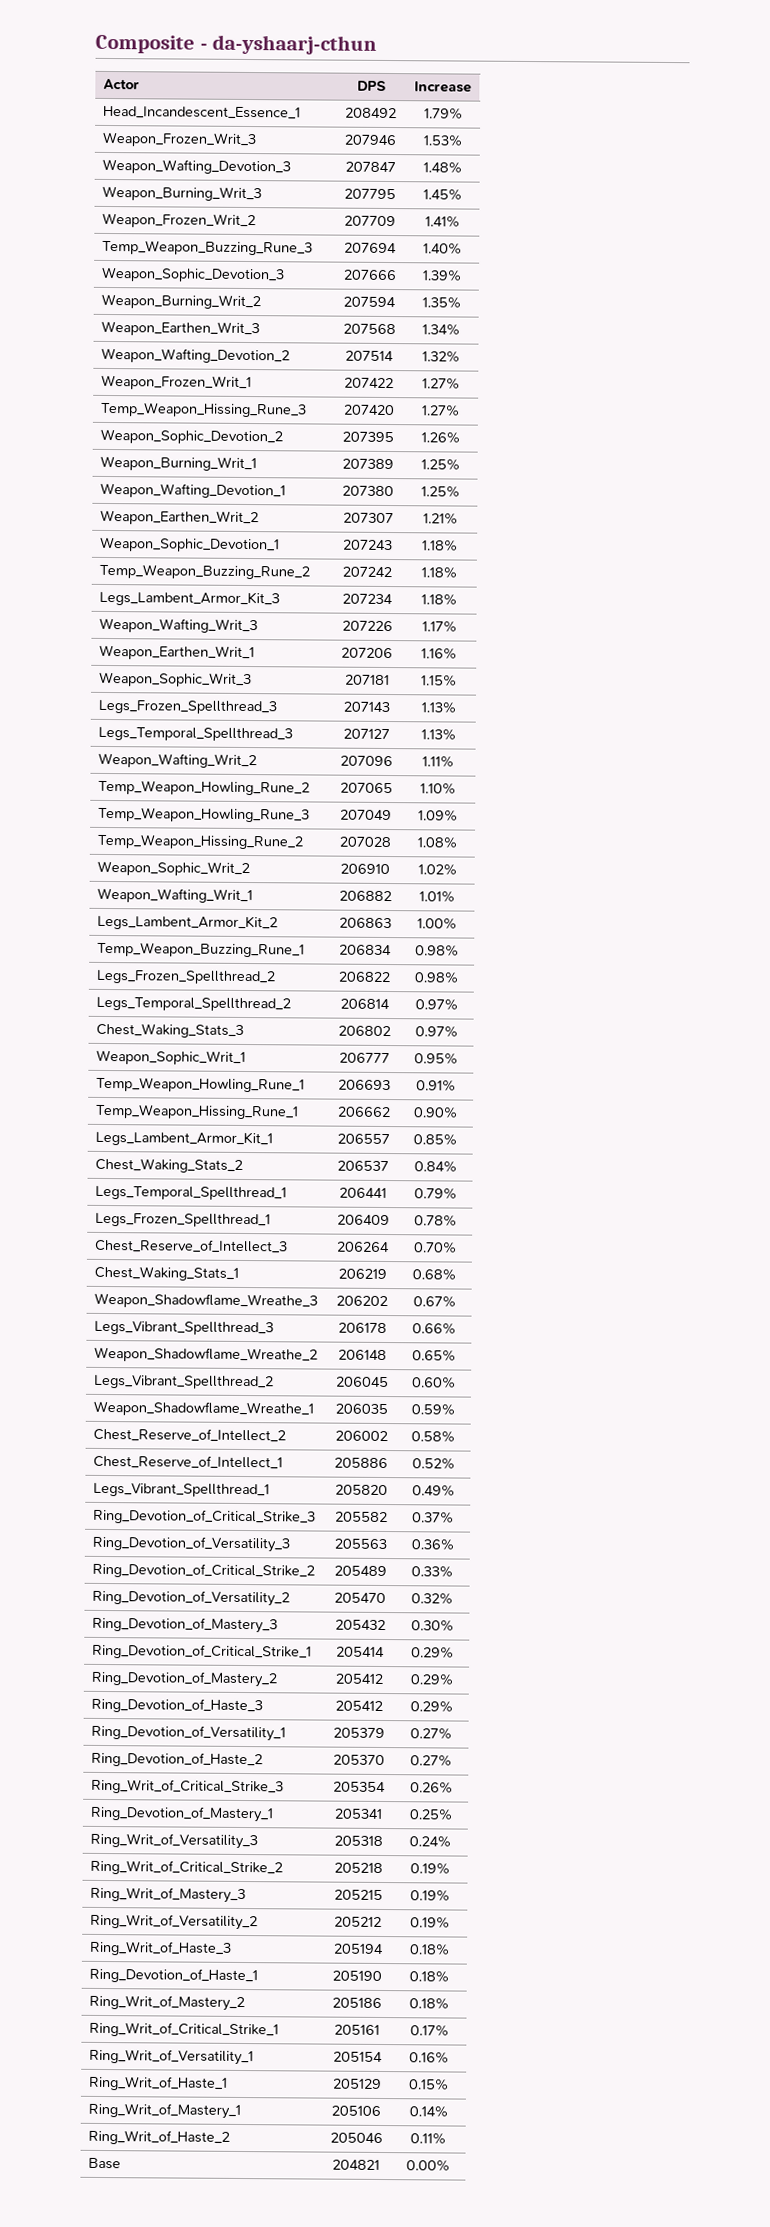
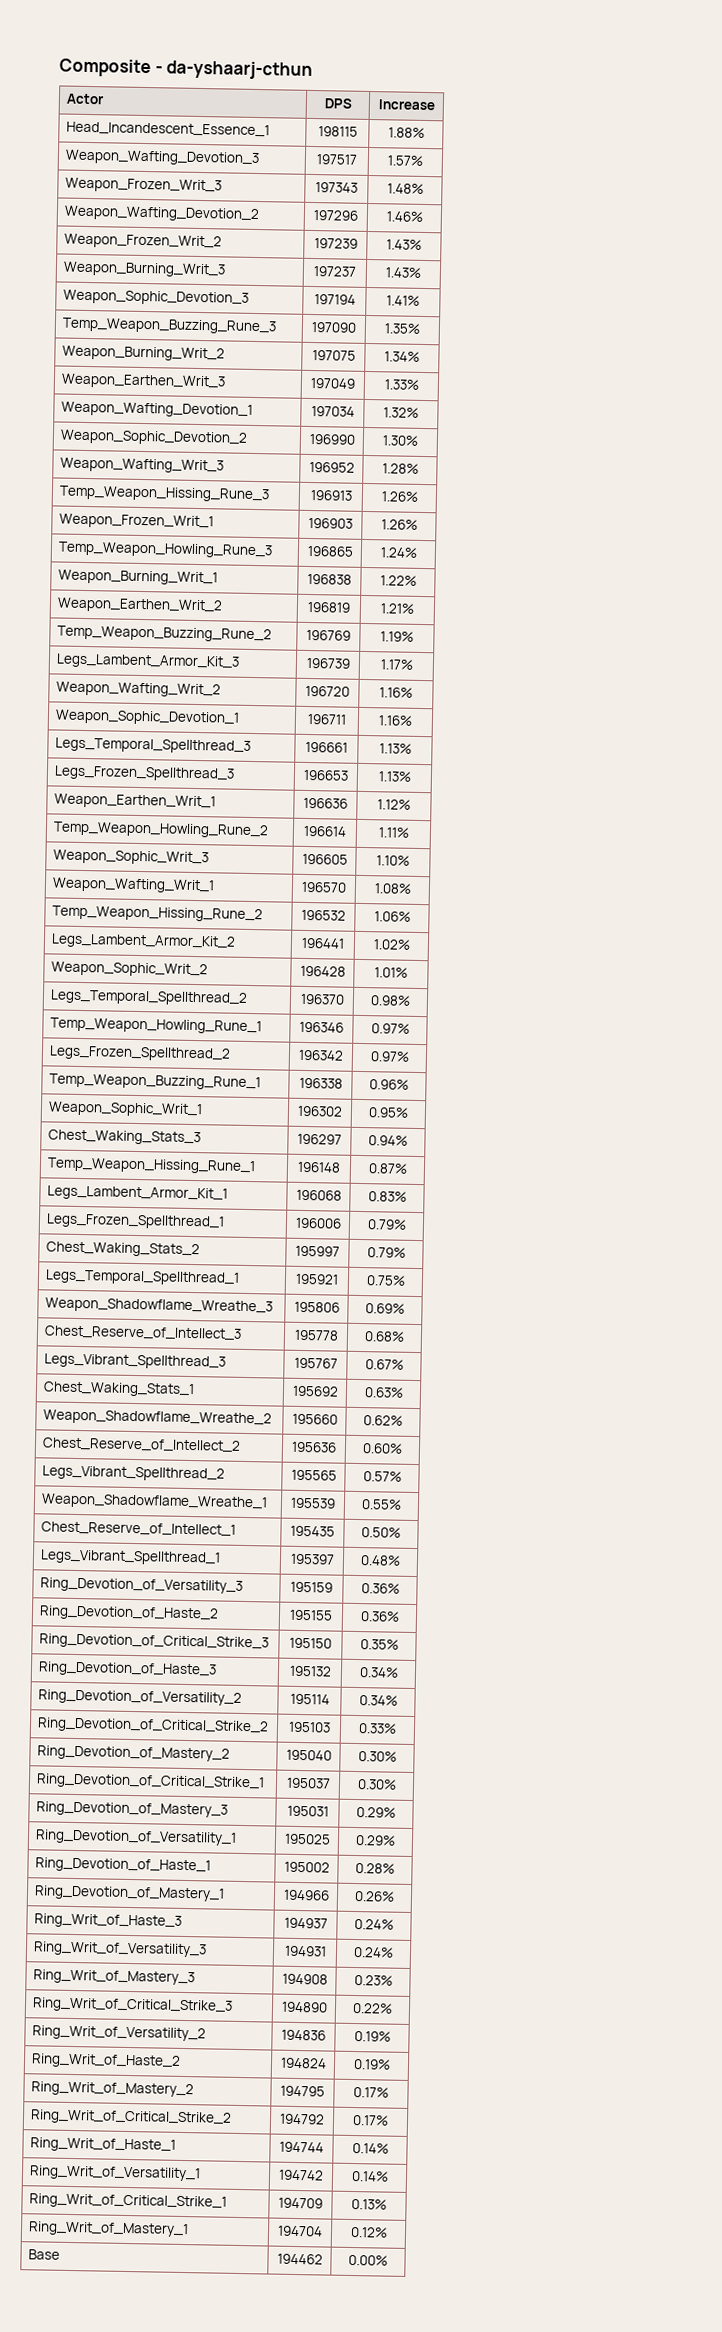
[345,107,397,119] [423,107,463,120] [102,131,258,148] [344,134,397,146] [422,134,463,147] [102,158,292,175] [344,161,396,173] [422,161,462,174] [102,185,263,202] [344,188,396,200] [422,188,462,201] [102,212,257,229] [344,215,396,227] [424,215,460,228] [102,239,314,256] [344,242,397,254] [422,242,462,255] [101,266,286,283] [342,269,397,281] [421,269,462,282] 208492 | 1.79% // Weapon_Frozen_Writ_3 | 207946 | 1.53% // Weapon_Wafting_Devotion_3 | 207847 | 1.48% // Weapon_Burning_Writ_3 | 207795 | 1.45% // Weapon_Frozen_Writ_2 | 207709 | 1.41% // Temp_Weapon_Buzzing_Rune_3 | 207694 | 1.40% // Weapon_Sophic_Devotion_3 | 207666 | 1.39% -> [317,126,358,137] [387,127,425,138] [65,149,261,167] [316,154,358,165] [387,155,423,166] [65,177,223,194] [315,182,358,193] [386,183,424,194] [64,205,261,223] [313,210,359,221] [385,211,423,222] [64,233,223,250] [313,238,358,249] [386,239,422,250] [63,261,227,278] [313,266,357,277] [385,267,421,278] [63,289,250,306] [313,294,356,305] [386,295,420,306] [62,317,278,335] [311,321,357,333] [384,323,420,334] 198115 | 1.88% // Weapon_Wafting_Devotion_3 | 197517 | 1.57% // Weapon_Frozen_Writ_3 | 197343 | 1.48% // Weapon_Wafting_Devotion_2 | 197296 | 1.46% // Weapon_Frozen_Writ_2 | 197239 | 1.43% // Weapon_Burning_Writ_3 | 197237 | 1.43% // Weapon_Sophic_Devotion_3 | 197194 | 1.41% // Temp_Weapon_Buzzing_Rune_3 | 197090 | 1.35%
[343,296,396,308] [421,296,461,309] 207594 | 1.35% -> [311,349,356,361] [384,351,420,362] 197075 | 1.34%
[342,323,396,335] [422,323,460,336] [101,347,291,364] [345,350,394,362] [422,350,460,363] [101,374,253,391] [344,377,394,389] [422,377,460,390] [100,401,308,418] [342,404,395,416] [421,404,460,417] [100,428,284,445] [342,431,394,443] [420,431,460,444] [100,455,258,472] [342,458,394,470] [420,458,460,471] [100,482,287,499] [342,485,394,497] [420,485,460,498] 207568 | 1.34% // Weapon_Wafting_Devotion_2 | 207514 | 1.32% // Weapon_Frozen_Writ_1 | 207422 | 1.27% // Temp_Weapon_Hissing_Rune_3 | 207420 | 1.27% // Weapon_Sophic_Devotion_2 | 207395 | 1.26% // Weapon_Burning_Writ_1 | 207389 | 1.25% // Weapon_Wafting_Devotion_1 | 207380 | 1.25% -> [310,377,356,389] [383,379,420,390] [61,401,254,418] [310,405,355,417] [383,407,419,418] [60,429,249,446] [308,433,356,445] [382,435,419,446] [60,457,225,474] [308,461,355,473] [381,463,419,474] [59,485,271,503] [309,489,353,501] [380,491,419,502] [59,513,215,530] [308,517,353,529] [380,519,418,530] [58,541,274,559] [306,545,354,557] [379,547,418,558] [58,569,219,586] [307,573,352,585] [379,575,417,586] 197049 | 1.33% // Weapon_Wafting_Devotion_1 | 197034 | 1.32% // Weapon_Sophic_Devotion_2 | 196990 | 1.30% // Weapon_Wafting_Writ_3 | 196952 | 1.28% // Temp_Weapon_Hissing_Rune_3 | 196913 | 1.26% // Weapon_Frozen_Writ_1 | 196903 | 1.26% // Temp_Weapon_Howling_Rune_3 | 196865 | 1.24% // Weapon_Burning_Writ_1 | 196838 | 1.22%
[342,512,394,524] 207307 -> [307,601,351,613] 196819
[100,536,281,553] [343,539,393,551] [422,539,458,552] // Weapon_Sophic_Devotion_1 | 207243 | 1.18% -> (415, 608) none
[342,566,392,578] [421,566,457,579] 207242 | 1.18% -> [306,629,351,641] [380,631,414,642] 196769 | 1.19%
[342,593,393,605] [421,593,457,606] [99,617,259,634] [341,620,393,632] 207234 | 1.18% // Weapon_Wafting_Writ_3 | 207226 -> [305,657,351,669] 196739
[99,644,256,661] [341,647,393,659] [421,647,457,660] [99,671,253,688] [344,674,390,686] [421,674,457,687] Weapon_Earthen_Writ_1 | 207206 | 1.16% // Weapon_Sophic_Writ_3 | 207181 | 1.15% -> [56,681,222,698] [305,685,350,697] [379,687,413,698] [55,709,241,726] [307,713,347,725] [378,715,413,726] [55,737,252,754] [305,741,348,753] [378,743,412,754] Weapon_Wafting_Writ_2 | 196720 | 1.16% // Weapon_Sophic_Devotion_1 | 196711 | 1.16% // Legs_Temporal_Spellthread_3 | 196661 | 1.13%
[342,701,390,713] [420,701,456,714] [98,726,294,742] [342,728,390,740] [420,728,456,741] [98,752,258,769] [339,755,393,767] 207143 | 1.13% // Legs_Temporal_Spellthread_3 | 207127 | 1.13% // Weapon_Wafting_Writ_2 | 207096 -> [303,769,349,781] [377,771,412,782] [54,793,217,810] [303,797,348,809] [377,799,411,810] [53,821,270,839] [303,825,347,837] 196653 | 1.13% // Weapon_Earthen_Writ_1 | 196636 | 1.12% // Temp_Weapon_Howling_Rune_2 | 196614
[98,779,311,796] [339,782,393,794] Temp_Weapon_Howling_Rune_2 | 207065 -> [53,849,210,866] [301,853,348,865] Weapon_Sophic_Writ_3 | 196605
[98,806,311,823] [340,809,392,821] [418,809,458,822] [97,833,304,850] [339,836,391,848] [417,836,457,849] [97,860,251,877] [340,863,390,875] [417,863,457,876] [97,887,254,904] [338,890,392,902] [419,890,455,903] [97,914,279,931] [338,917,392,929] [417,917,457,930] [97,941,306,958] [339,944,392,956] [415,944,459,957] [96,969,277,985] [338,971,391,983] [414,971,459,984] [96,996,292,1012] [339,998,390,1010] [414,998,458,1011] [96,1022,245,1038] [337,1025,391,1037] [414,1025,458,1038] [96,1049,247,1066] [338,1052,390,1064] [414,1052,458,1065] [96,1076,306,1093] [337,1079,391,1091] [416,1079,456,1092] Temp_Weapon_Howling_Rune_3 | 207049 | 1.09% // Temp_Weapon_Hissing_Rune_2 | 207028 | 1.08% // Weapon_Sophic_Writ_2 | 206910 | 1.02% // Weapon_Wafting_Writ_1 | 206882 | 1.01% // Legs_Lambent_Armor_Kit_2 | 206863 | 1.00% // Temp_Weapon_Buzzing_Rune_1 | 206834 | 0.98% // Legs_Frozen_Spellthread_2 | 206822 | 0.98% // Legs_Temporal_Spellthread_2 | 206814 | 0.97% // Chest_Waking_Stats_3 | 206802 | 0.97% // Weapon_Sophic_Writ_1 | 206777 | 0.95% // Temp_Weapon_Howling_Rune_1 | 206693 | 0.91% -> [52,877,216,894] [301,881,347,893] [373,883,412,894] [52,905,264,923] [301,909,346,921] [373,911,411,922] [51,933,237,950] [301,937,345,949] [372,939,411,950] [51,961,209,978] [299,965,346,977] [374,967,408,978] [50,989,249,1006] [299,993,345,1005] [370,995,411,1006] [50,1017,263,1035] [299,1021,344,1033] [370,1023,410,1034] [49,1045,232,1062] [298,1049,344,1061] [369,1051,410,1062] [49,1073,262,1091] [298,1077,343,1089] [369,1079,409,1090] [48,1101,204,1118] [297,1105,343,1117] [368,1107,409,1118] [48,1129,202,1146] [297,1133,342,1145] [368,1135,408,1146] Weapon_Wafting_Writ_1 | 196570 | 1.08% // Temp_Weapon_Hissing_Rune_2 | 196532 | 1.06% // Legs_Lambent_Armor_Kit_2 | 196441 | 1.02% // Weapon_Sophic_Writ_2 | 196428 | 1.01% // Legs_Temporal_Spellthread_2 | 196370 | 0.98% // Temp_Weapon_Howling_Rune_1 | 196346 | 0.97% // Legs_Frozen_Spellthread_2 | 196342 | 0.97% // Temp_Weapon_Buzzing_Rune_1 | 196338 | 0.96% // Weapon_Sophic_Writ_1 | 196302 | 0.95% // Chest_Waking_Stats_3 | 196297 | 0.94%
[336,1106,391,1118] [413,1106,458,1119] 206662 | 0.90% -> [297,1161,341,1173] [367,1163,408,1174] 196148 | 0.87%
[336,1133,390,1145] [413,1133,457,1146] 206557 | 0.85% -> [295,1189,342,1201] [367,1191,407,1202] [46,1213,226,1230] [294,1217,342,1229] [366,1219,407,1230] 196068 | 0.83% // Legs_Frozen_Spellthread_1 | 196006 | 0.79%
[337,1160,389,1172] [413,1160,457,1173] 206537 | 0.84% -> [295,1245,340,1257] [366,1247,406,1258] 195997 | 0.79%
[339,1187,387,1199] [413,1187,457,1200] [95,1212,272,1228] [336,1214,390,1226] [413,1214,457,1227] [95,1238,289,1254] [337,1241,390,1253] [413,1241,457,1254] [94,1265,240,1281] [337,1268,387,1280] [412,1268,456,1281] [94,1292,319,1309] [336,1295,388,1307] [412,1295,456,1308] [94,1320,275,1336] [337,1322,387,1334] [412,1322,456,1335] [94,1346,319,1363] [337,1349,387,1361] [412,1349,456,1362] 206441 | 0.79% // Legs_Frozen_Spellthread_1 | 206409 | 0.78% // Chest_Reserve_of_Intellect_3 | 206264 | 0.70% // Chest_Waking_Stats_1 | 206219 | 0.68% // Weapon_Shadowflame_Wreathe_3 | 206202 | 0.67% // Legs_Vibrant_Spellthread_3 | 206178 | 0.66% // Weapon_Shadowflame_Wreathe_2 | 206148 | 0.65% -> [295,1273,339,1285] [365,1275,406,1286] [45,1297,274,1315] [293,1301,340,1313] [365,1303,405,1314] [44,1325,243,1341] [293,1329,339,1341] [364,1331,405,1342] [44,1353,227,1370] [293,1357,338,1369] [364,1359,404,1370] [43,1381,196,1398] [291,1385,339,1397] [363,1387,404,1398] [43,1409,273,1427] [291,1413,338,1425] [363,1415,403,1426] [42,1437,242,1453] [291,1441,337,1453] [362,1443,403,1454] 195921 | 0.75% // Weapon_Shadowflame_Wreathe_3 | 195806 | 0.69% // Chest_Reserve_of_Intellect_3 | 195778 | 0.68% // Legs_Vibrant_Spellthread_3 | 195767 | 0.67% // Chest_Waking_Stats_1 | 195692 | 0.63% // Weapon_Shadowflame_Wreathe_2 | 195660 | 0.62% // Chest_Reserve_of_Intellect_2 | 195636 | 0.60%
[335,1376,389,1388] [412,1376,456,1389] 206045 | 0.60% -> [290,1469,337,1481] [362,1471,402,1482] 195565 | 0.57%
[334,1403,388,1415] [411,1403,455,1416] [93,1427,287,1443] [334,1430,388,1442] [411,1430,455,1443] 206035 | 0.59% // Chest_Reserve_of_Intellect_2 | 206002 | 0.58% -> [290,1497,336,1509] [361,1499,402,1510] 195539 | 0.55%
[334,1457,388,1469] [411,1457,455,1470] 205886 | 0.52% -> [290,1525,335,1537] [361,1527,401,1538] 195435 | 0.50%
[334,1484,388,1496] [411,1484,455,1497] [93,1508,317,1525] [334,1511,388,1523] [412,1511,454,1524] [92,1535,291,1553] [333,1538,387,1550] [410,1538,454,1551] 205820 | 0.49% // Ring_Devotion_of_Critical_Strike_3 | 205582 | 0.37% // Ring_Devotion_of_Versatility_3 | 205563 | 0.36% -> [289,1553,335,1565] [360,1555,401,1566] [40,1577,244,1594] [290,1581,333,1593] [360,1583,400,1594] [39,1605,220,1622] [289,1609,333,1621] [359,1611,400,1622] [39,1633,270,1651] [289,1637,332,1649] [359,1639,399,1650] [38,1661,218,1678] [288,1665,332,1677] [358,1667,399,1678] [38,1689,243,1706] [289,1693,330,1705] [358,1695,398,1706] 195397 | 0.48% // Ring_Devotion_of_Versatility_3 | 195159 | 0.36% // Ring_Devotion_of_Haste_2 | 195155 | 0.36% // Ring_Devotion_of_Critical_Strike_3 | 195150 | 0.35% // Ring_Devotion_of_Haste_3 | 195132 | 0.34% // Ring_Devotion_of_Versatility_2 | 195114 | 0.34%
[333,1565,387,1577] 205489 -> [287,1721,331,1733] 195103
[92,1589,291,1607] [334,1592,386,1604] [411,1592,453,1605] [92,1616,279,1634] [334,1619,386,1631] [410,1619,454,1632] [92,1643,313,1660] [336,1646,385,1658] [410,1646,454,1659] [91,1670,278,1688] [335,1673,383,1684] [409,1673,453,1686] [91,1697,264,1714] [335,1700,383,1711] [409,1700,453,1713] [91,1724,287,1742] [333,1727,385,1739] [410,1727,452,1740] [91,1751,264,1768] [333,1754,385,1766] [410,1754,452,1767] [91,1778,285,1795] [333,1781,386,1793] [409,1781,453,1794] [90,1805,275,1823] [334,1808,383,1819] [408,1808,453,1821] [90,1832,259,1850] [333,1835,383,1847] [409,1835,451,1848] [90,1859,284,1876] [333,1862,383,1874] [410,1862,450,1875] [90,1886,247,1904] [333,1889,383,1901] [410,1889,450,1902] [90,1913,259,1931] [334,1916,382,1927] [410,1916,450,1929] [89,1940,233,1956] [332,1943,384,1955] [409,1943,450,1956] [89,1967,259,1984] [332,1970,382,1981] [409,1970,449,1983] [89,1994,246,2012] [332,1997,382,2008] [409,1997,449,2010] [89,2021,280,2038] [334,2024,380,2035] [409,2024,449,2037] [89,2048,255,2066] [332,2051,383,2063] [409,2051,449,2064] [89,2075,229,2091] [332,2078,382,2089] [409,2078,449,2091] [88,2102,242,2120] [331,2105,381,2116] [408,2105,448,2118] [88,2129,231,2145] [329,2132,383,2144] [410,2132,446,2145] Ring_Devotion_of_Versatility_2 | 205470 | 0.32% // Ring_Devotion_of_Mastery_3 | 205432 | 0.30% // Ring_Devotion_of_Critical_Strike_1 | 205414 | 0.29% // Ring_Devotion_of_Mastery_2 | 205412 | 0.29% // Ring_Devotion_of_Haste_3 | 205412 | 0.29% // Ring_Devotion_of_Versatility_1 | 205379 | 0.27% // Ring_Devotion_of_Haste_2 | 205370 | 0.27% // Ring_Writ_of_Critical_Strike_3 | 205354 | 0.26% // Ring_Devotion_of_Mastery_1 | 205341 | 0.25% // Ring_Writ_of_Versatility_3 | 205318 | 0.24% // Ring_Writ_of_Critical_Strike_2 | 205218 | 0.19% // Ring_Writ_of_Mastery_3 | 205215 | 0.19% // Ring_Writ_of_Versatility_2 | 205212 | 0.19% // Ring_Writ_of_Haste_3 | 205194 | 0.18% // Ring_Devotion_of_Haste_1 | 205190 | 0.18% // Ring_Writ_of_Mastery_2 | 205186 | 0.18% // Ring_Writ_of_Critical_Strike_1 | 205161 | 0.17% // Ring_Writ_of_Versatility_1 | 205154 | 0.16% // Ring_Writ_of_Haste_1 | 205129 | 0.15% // Ring_Writ_of_Mastery_1 | 205106 | 0.14% // Ring_Writ_of_Haste_2 | 205046 | 0.11% -> [37,1745,231,1762] [285,1749,332,1761] [357,1751,397,1762] [36,1773,266,1791] [285,1777,331,1789] [356,1779,397,1790] [36,1801,229,1818] [286,1805,329,1817] [356,1807,396,1818] [35,1829,238,1846] [283,1833,331,1845] [355,1835,396,1846] [35,1857,212,1874] [283,1861,330,1873] [355,1863,395,1874] [34,1885,226,1902] [282,1889,330,1901] [354,1891,395,1902] [34,1913,183,1929] [283,1917,328,1929] [354,1919,394,1930] [33,1941,208,1958] [283,1945,327,1957] [353,1947,394,1958] [33,1969,196,1986] [281,1973,328,1985] [353,1974,393,1986] [32,1997,234,2014] [280,2001,328,2013] [352,2002,393,2014] [32,2025,207,2042] [281,2029,326,2041] [353,2031,391,2042] [31,2053,182,2069] [279,2057,327,2069] [352,2059,391,2070] [31,2081,195,2098] [280,2085,325,2097] [353,2087,389,2098] [30,2109,233,2126] [279,2113,325,2125] [352,2115,389,2126] [30,2137,177,2153] [279,2141,324,2153] [351,2142,389,2154] [29,2165,202,2182] [278,2169,324,2181] [350,2170,389,2182] [29,2193,228,2210] [278,2197,323,2209] [351,2198,387,2210] [28,2221,190,2238] [277,2225,323,2237] [349,2226,388,2238] Ring_Devotion_of_Mastery_2 | 195040 | 0.30% // Ring_Devotion_of_Critical_Strike_1 | 195037 | 0.30% // Ring_Devotion_of_Mastery_3 | 195031 | 0.29% // Ring_Devotion_of_Versatility_1 | 195025 | 0.29% // Ring_Devotion_of_Haste_1 | 195002 | 0.28% // Ring_Devotion_of_Mastery_1 | 194966 | 0.26% // Ring_Writ_of_Haste_3 | 194937 | 0.24% // Ring_Writ_of_Versatility_3 | 194931 | 0.24% // Ring_Writ_of_Mastery_3 | 194908 | 0.23% // Ring_Writ_of_Critical_Strike_3 | 194890 | 0.22% // Ring_Writ_of_Versatility_2 | 194836 | 0.19% // Ring_Writ_of_Haste_2 | 194824 | 0.19% // Ring_Writ_of_Mastery_2 | 194795 | 0.17% // Ring_Writ_of_Critical_Strike_2 | 194792 | 0.17% // Ring_Writ_of_Haste_1 | 194744 | 0.14% // Ring_Writ_of_Versatility_1 | 194742 | 0.14% // Ring_Writ_of_Critical_Strike_1 | 194709 | 0.13% // Ring_Writ_of_Mastery_1 | 194704 | 0.12%
[332,2159,380,2170] 204821 -> [276,2253,323,2265] 194462

